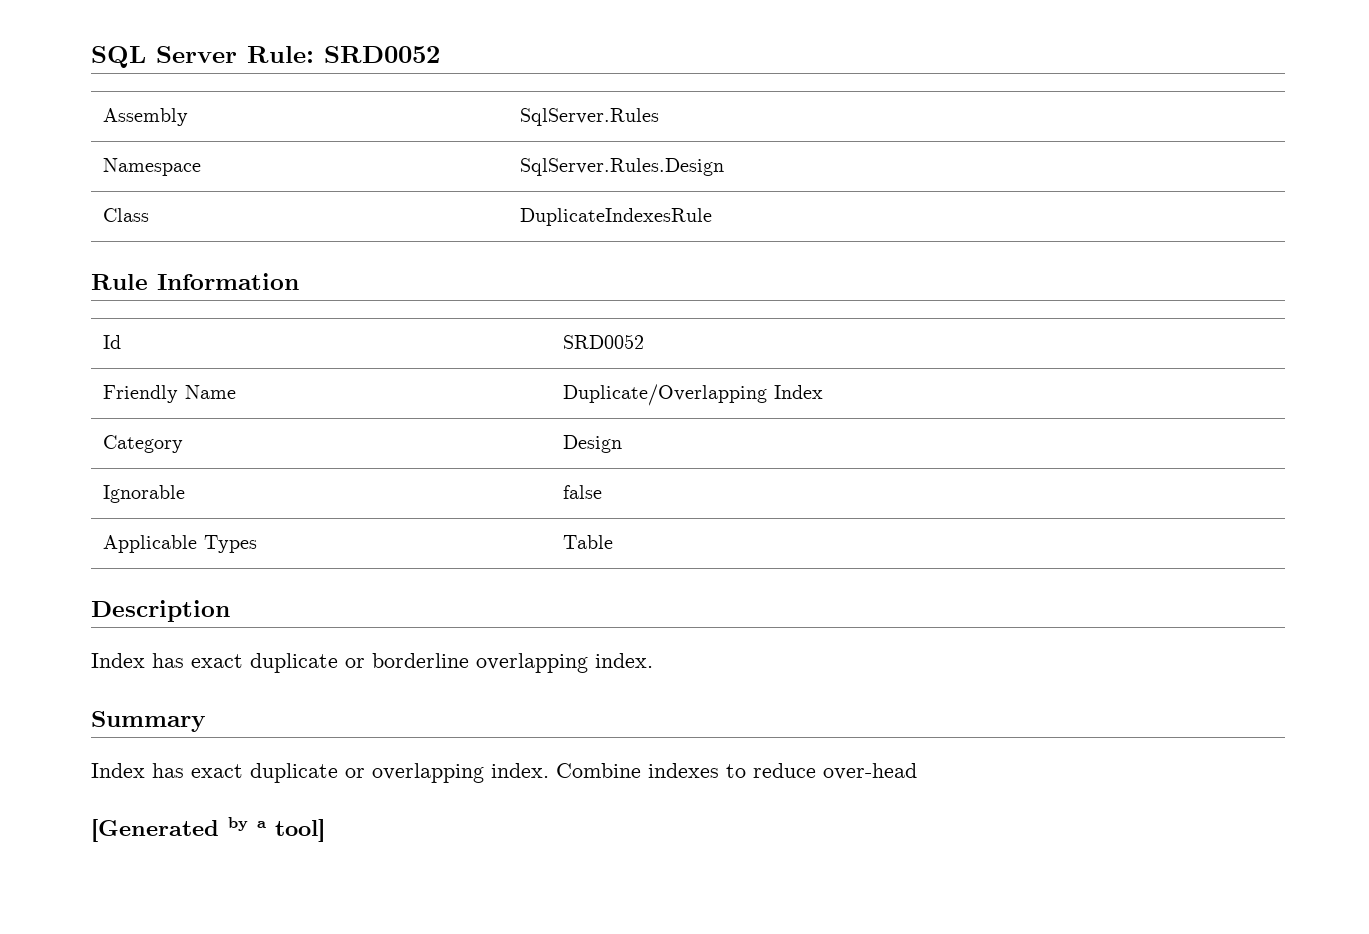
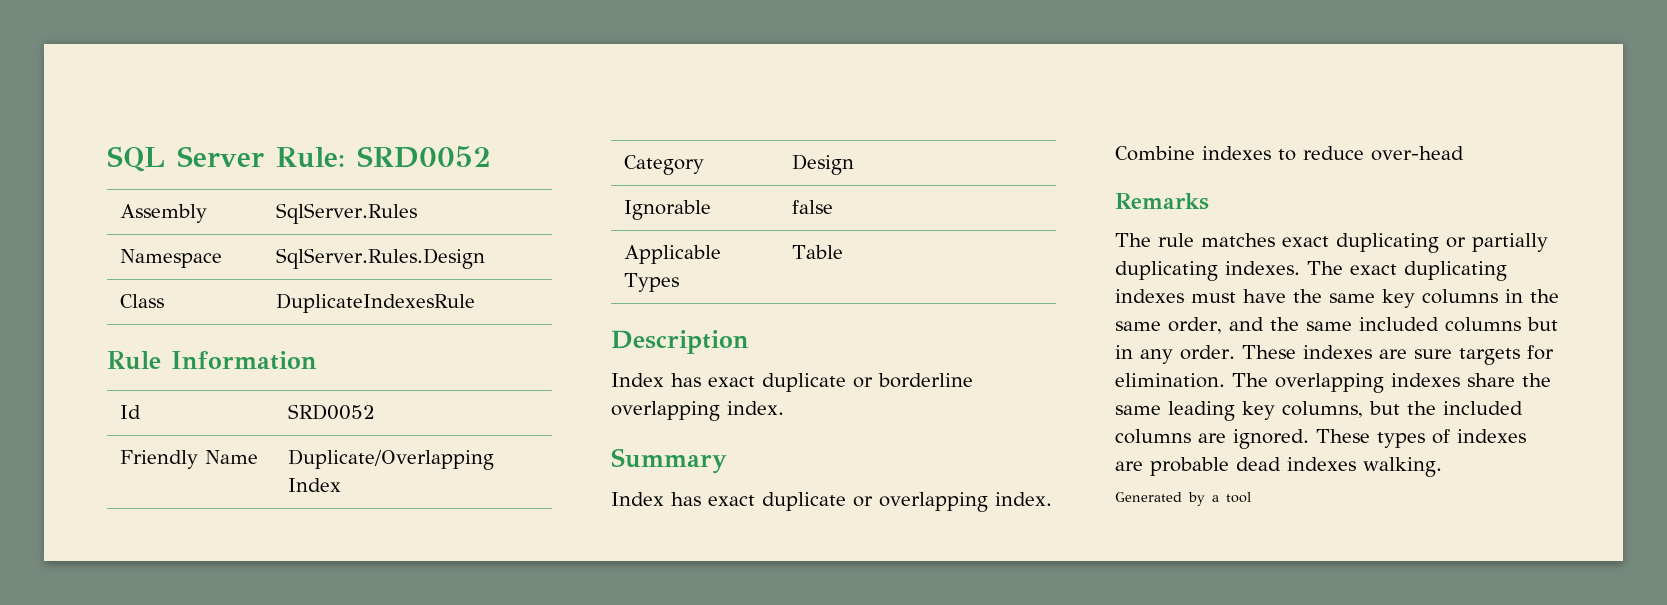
[91,819,219,842] [Generated -> [1115,193,1209,210] [1115,233,1548,253] [1115,261,1507,281] [1115,289,1559,308] [1115,317,1558,334] [1115,345,1554,365] [1115,373,1551,393] [1115,401,1523,421] [1115,429,1526,449] [1115,457,1442,477] [1115,492,1182,502] Remarks // The rule matches exact duplicating or partially duplicating indexes. The exact duplicating indexes must have the same key columns in the same order, and the same included columns but in any order. These indexes are sure targets for elimination. The overlapping indexes share the same leading key columns, but the included columns are ignored. These types of indexes are probable dead indexes walking. // Generated
[275,819,325,842] tool] -> [1226,492,1251,503] tool

